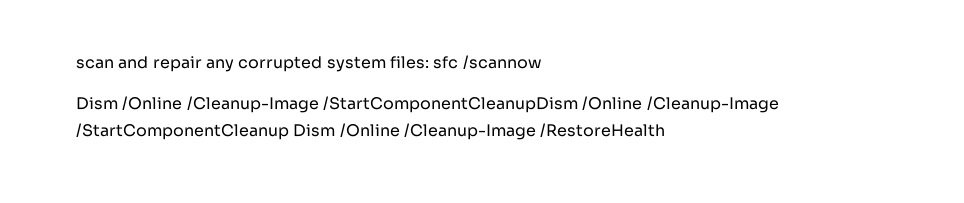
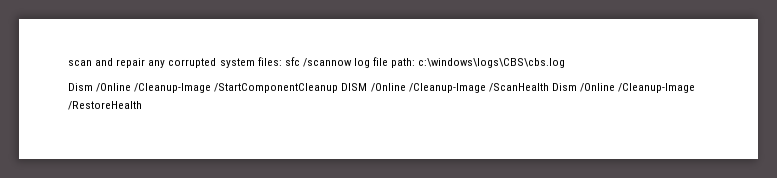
[76,96,779,113] [76,123,289,140] // Dism /Online /Cleanup-Image /StartComponentCleanupDism /Online /Cleanup-Image /StartComponentCleanup -> [353,57,566,68] [68,83,549,93] log file path: c:\windows\logs\CBS\cbs.log // Dism /Online /Cleanup-Image /StartComponentCleanup DISM /Online /Cleanup-Image /ScanHealth

